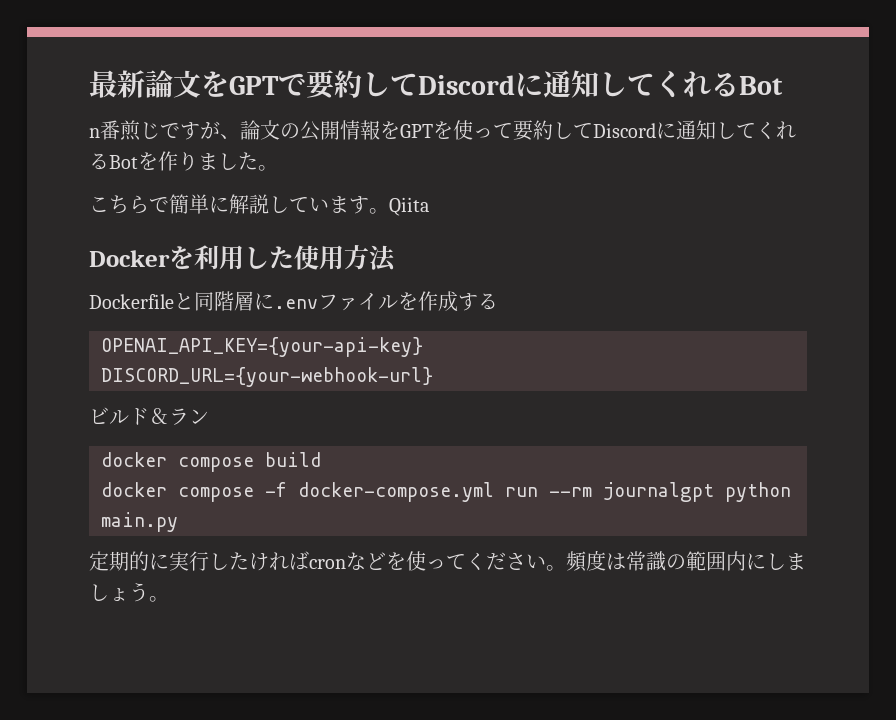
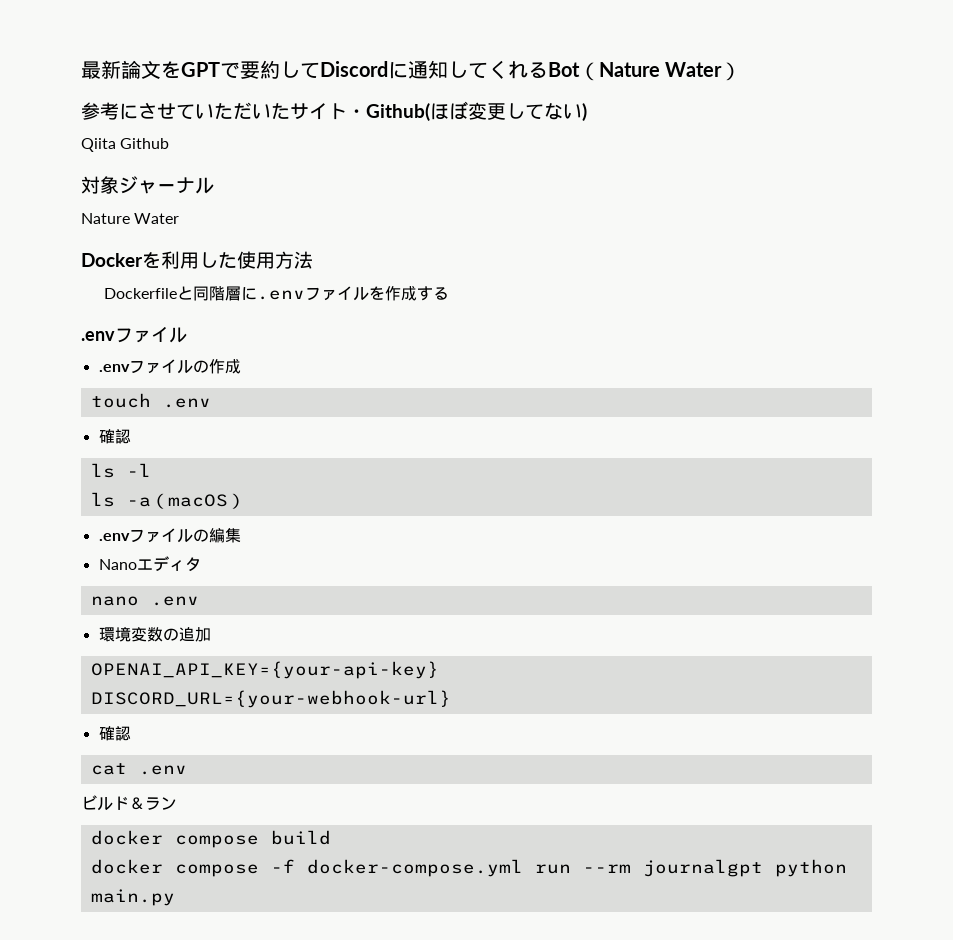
[89,120,796,141] [89,151,278,171] [89,194,429,216] // n番煎じですが、論文の公開情報をGPTを使って要約してDiscordに通知してくれるBotを作りました。 // こちらで簡単に解説しています。Qiita -> [579,62,742,81] [81,101,587,121] [81,138,170,152] [81,176,214,194] [81,213,180,224] （Nature Water） // 参考にさせていただいたサイト・Github(ほぼ変更してない) // Qiita Github // 対象ジャーナル // Nature Water
(498, 301) none -> [81,326,187,343] [98,359,241,374] [90,393,211,408] [98,429,131,444] [90,463,151,478] [90,492,245,509] [98,528,241,543] [98,556,201,572] [90,596,199,606] [98,626,211,642] // .envファイル // .envファイルの作成 // touch .env // 確認 // ls -l // ls -a（macOS） // .envファイルの編集 // Nanoエディタ // nano .env // 環境変数の追加
(433, 377) none -> [98,726,131,741] [90,763,187,775] // 確認 // cat .env
[89,550,806,572] [89,582,169,602] // 定期的に実行したければcronなどを使ってください。頻度は常識の範囲内にしましょう。 -> (175, 897) none

